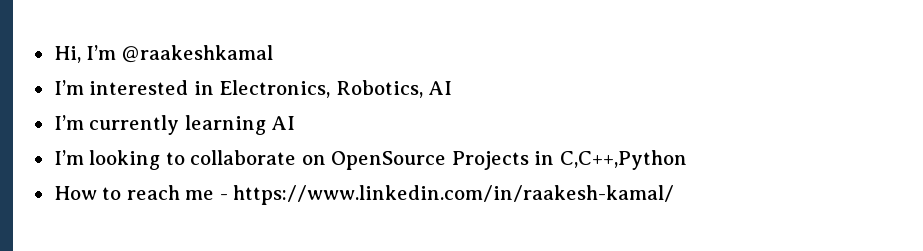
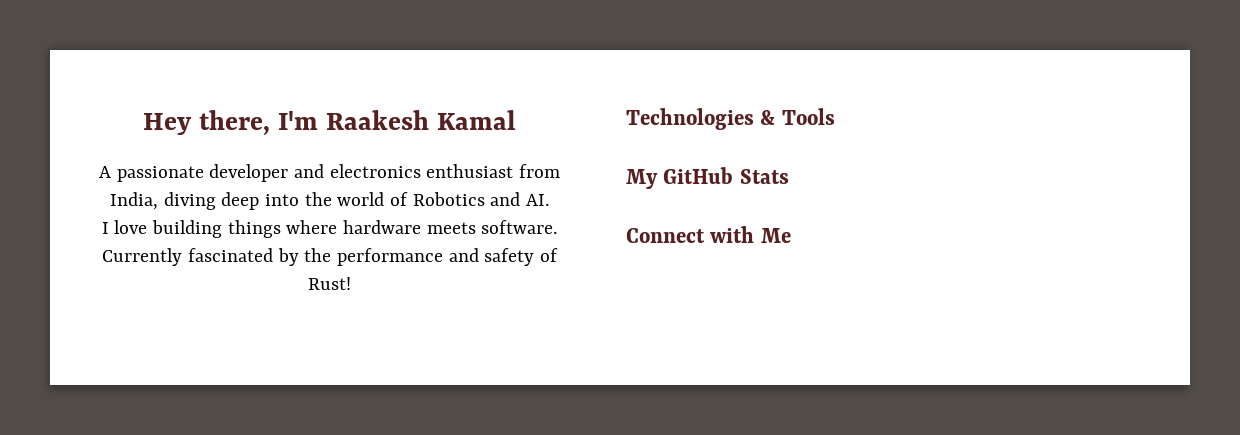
[53,45,273,63] [53,80,453,98] [53,115,296,135] [53,150,687,170] [53,185,675,205] Hi, I’m @raakeshkamal // I’m interested in Electronics, Robotics, AI // I’m currently learning AI // I’m looking to collaborate on OpenSource Projects in C,C++,Python // How to reach me - https://www.linkedin.com/in/raakesh-kamal/ -> [143,110,516,136] [98,164,561,182] [109,192,550,210] [101,220,558,238] [102,248,558,266] [308,277,351,290] [626,108,835,130] [626,167,789,189] [626,226,791,243] Hey there, I'm Raakesh Kamal // A passionate developer and electronics enthusiast from India, diving deep into the world of Robotics and AI. // I love building things where hardware meets software. Currently fascinated by the performance and safety of Rust! // Technologies & Tools // My GitHub Stats // Connect with Me

